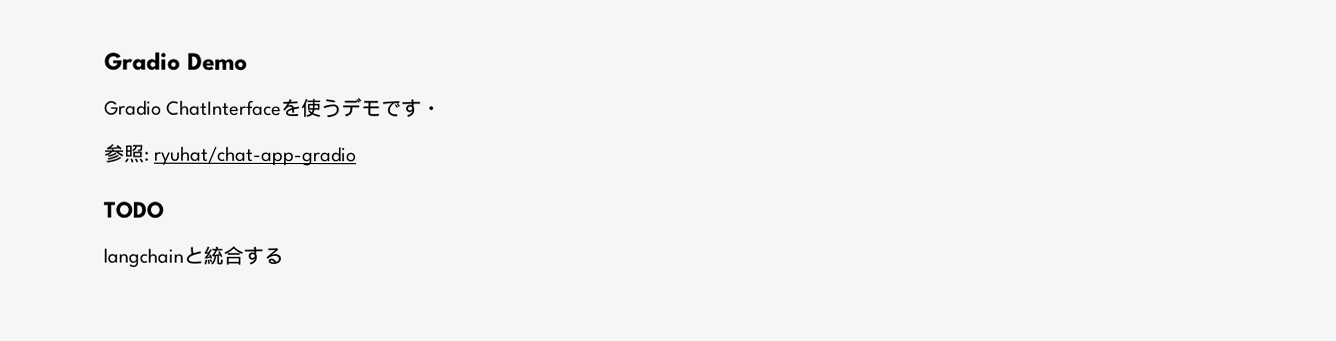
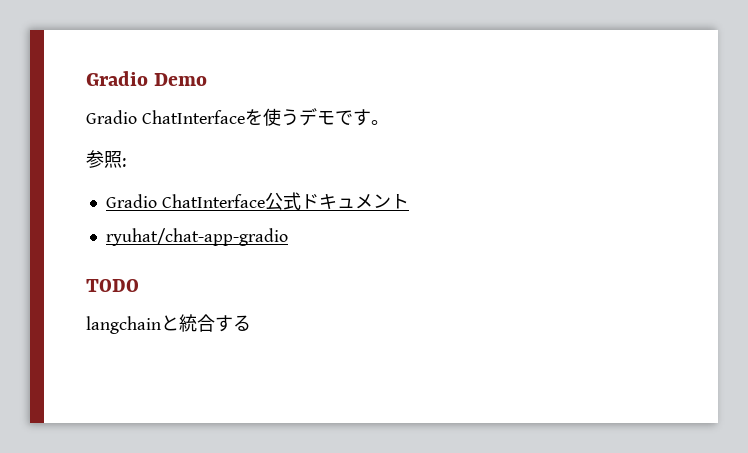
[421,105,443,116] ・ -> [370,120,389,125] 。
(150, 156) none -> [105,192,409,210] // Gradio ChatInterface公式ドキュメント //

